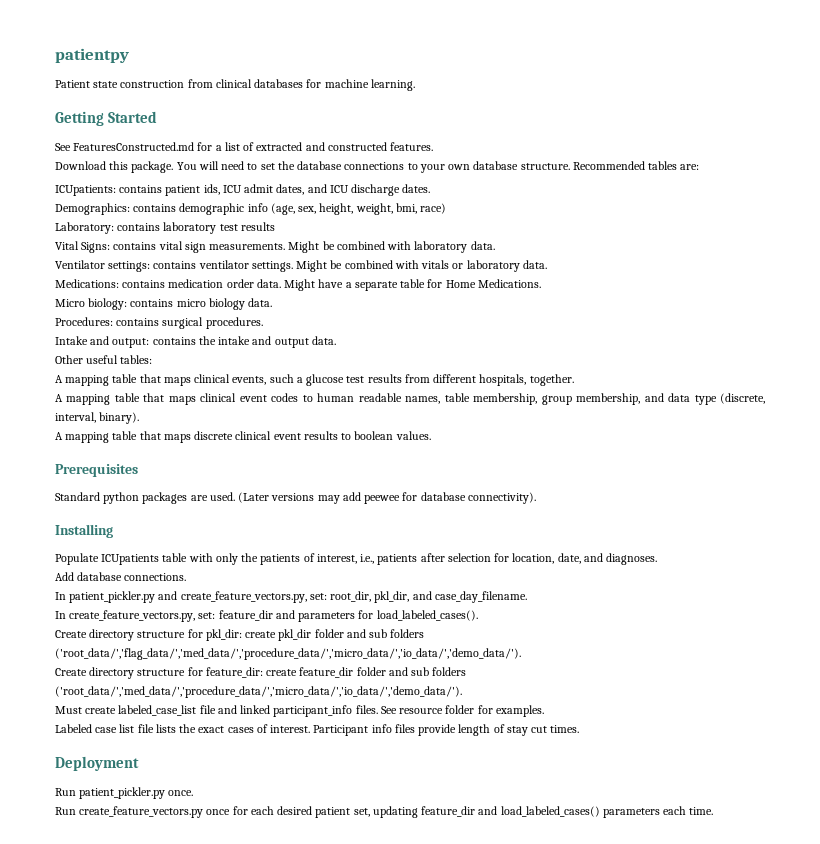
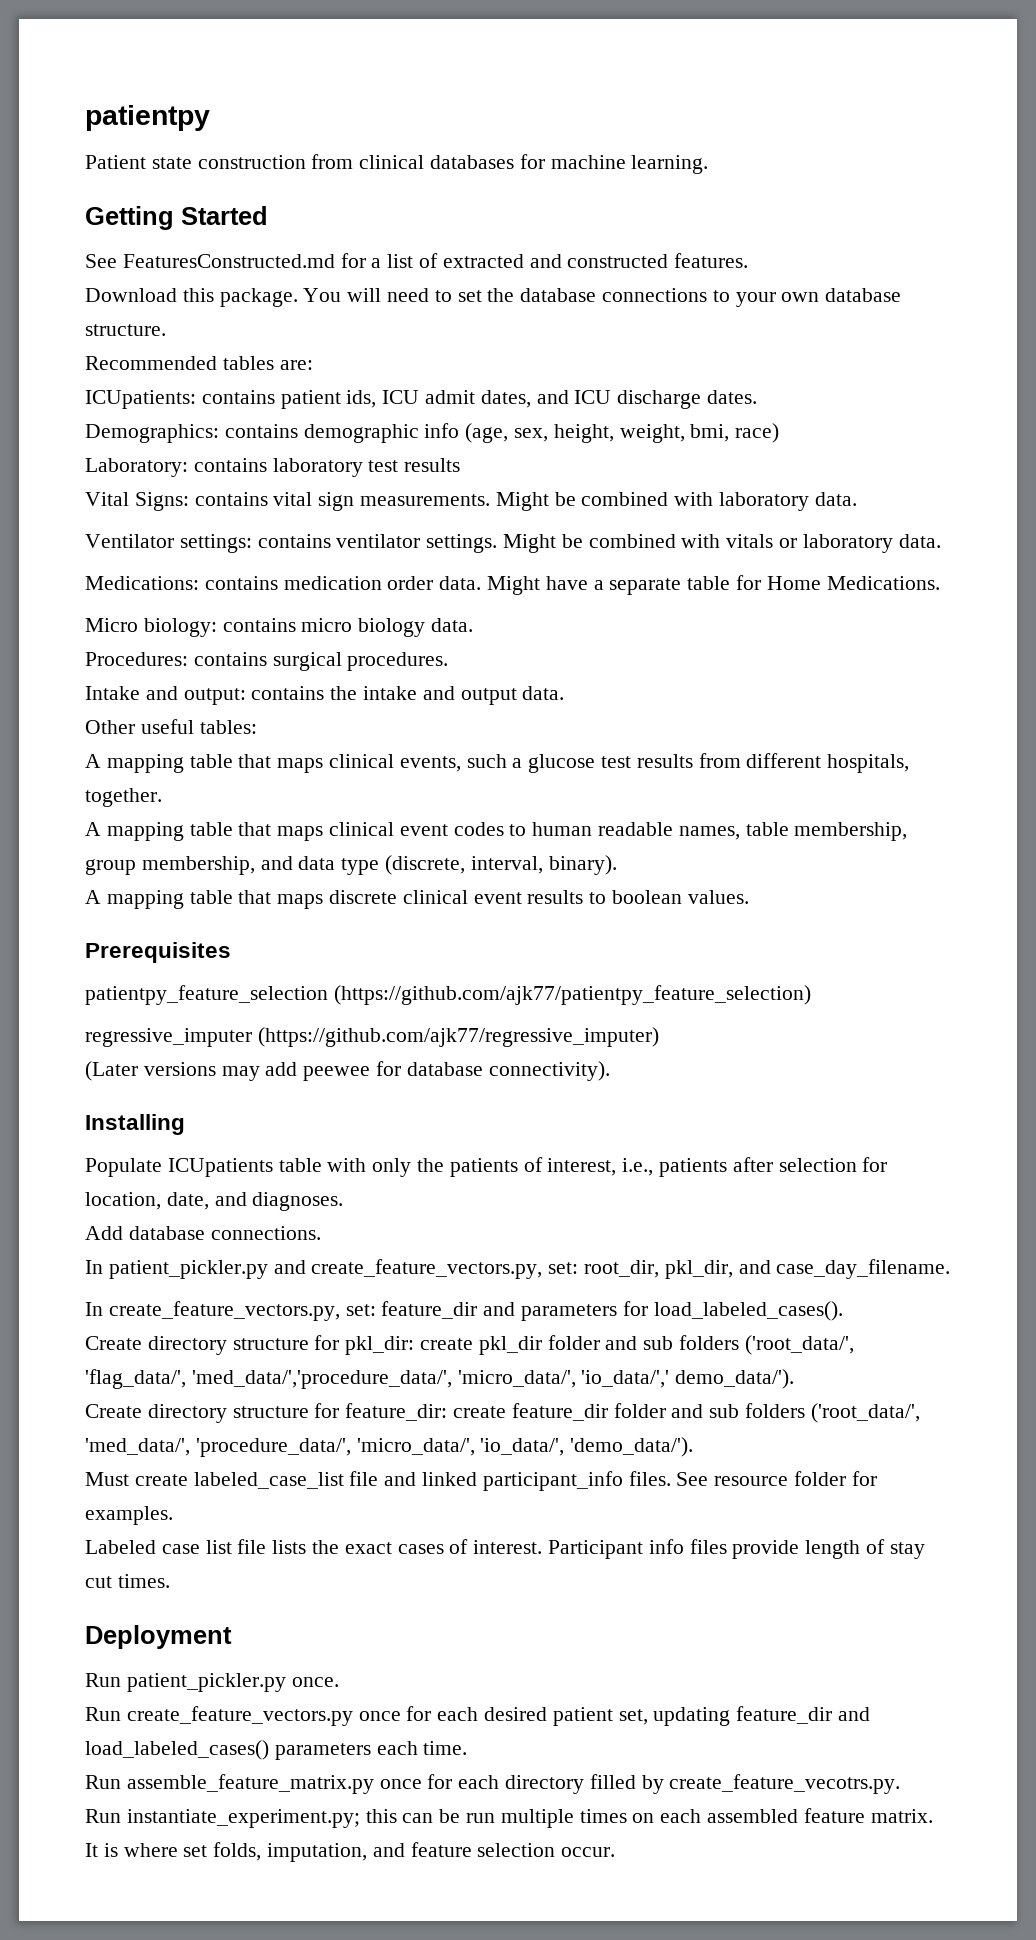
(570, 166) none -> (166, 330) //
[55,492,235,504] Standard python packages are used. -> [85,985,811,1005] [85,1027,659,1047] patientpy_feature_selection (https://github.com/ajk77/patientpy_feature_selection) // regressive_imputer (https://github.com/ajk77/regressive_imputer) //
[55,648,521,660] ('root_data/','flag_data/','med_data/','procedure_data/','micro_data/','io_data/','demo_data/'). -> [744,1335,854,1355] [85,1369,795,1389] ('root_data/', 'flag_data/', 'med_data/','procedure_data/', 'micro_data/', 'io_data/',' demo_data/').
[55,686,462,698] ('root_data/','med_data/','procedure_data/','micro_data/','io_data/','demo_data/'). -> [810,1403,920,1423] [85,1437,694,1457] ('root_data/', 'med_data/', 'procedure_data/', 'micro_data/', 'io_data/', 'demo_data/').
(714, 811) none -> [85,1774,901,1794] [85,1808,933,1828] [85,1842,616,1862] // Run assemble_feature_matrix.py once for each directory filled by create_feature_vecotrs.py. // Run instantiate_experiment.py; this can be run multiple times on each assembled feature matrix. It is where set folds, imputation, and feature selection occur.

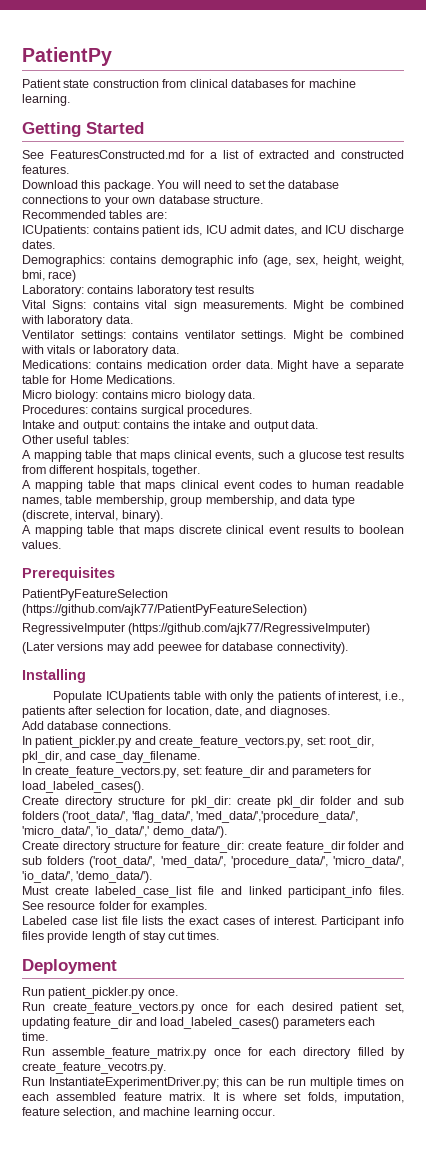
[85,105,210,131] patientpy -> [22,47,112,66] PatientPy
[85,985,811,1005] [85,1027,659,1047] patientpy_feature_selection (https://github.com/ajk77/patientpy_feature_selection) // regressive_imputer (https://github.com/ajk77/regressive_imputer) -> [22,589,168,601] [22,604,307,616] [22,623,371,635] PatientPyFeatureSelection (https://github.com/ajk77/PatientPyFeatureSelection) // RegressiveImputer (https://github.com/ajk77/RegressiveImputer)
[126,1809,360,1828] instantiate_experiment.py; -> [49,1077,219,1089] InstantiateExperimentDriver.py;
[372,1842,556,1857] and feature selection -> [22,1107,239,1119] feature selection, and machine learning

